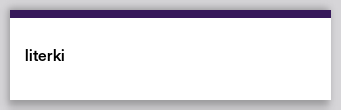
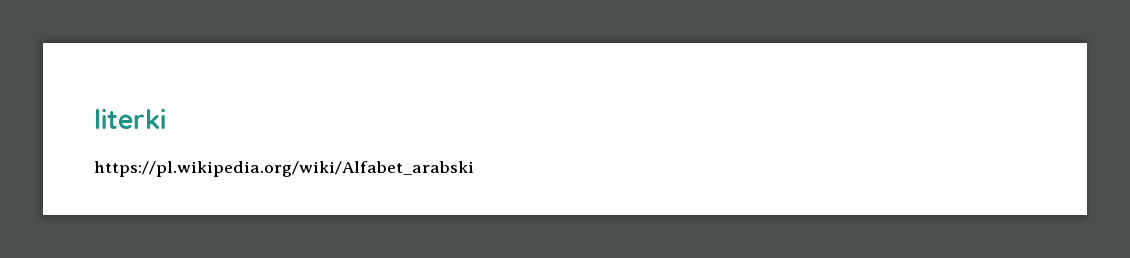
(65, 55) none -> [94,161,474,177] // https://pl.wikipedia.org/wiki/Alfabet_arabski

